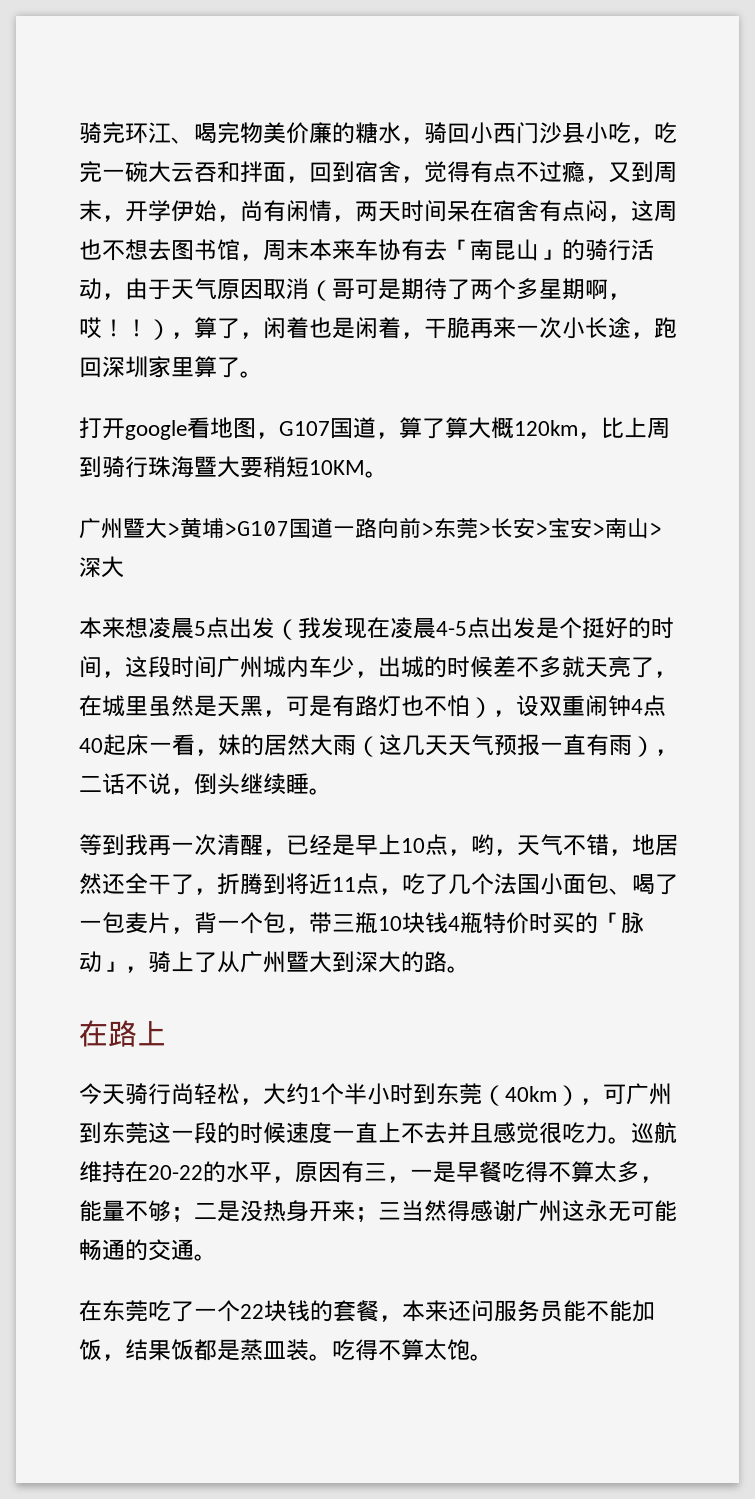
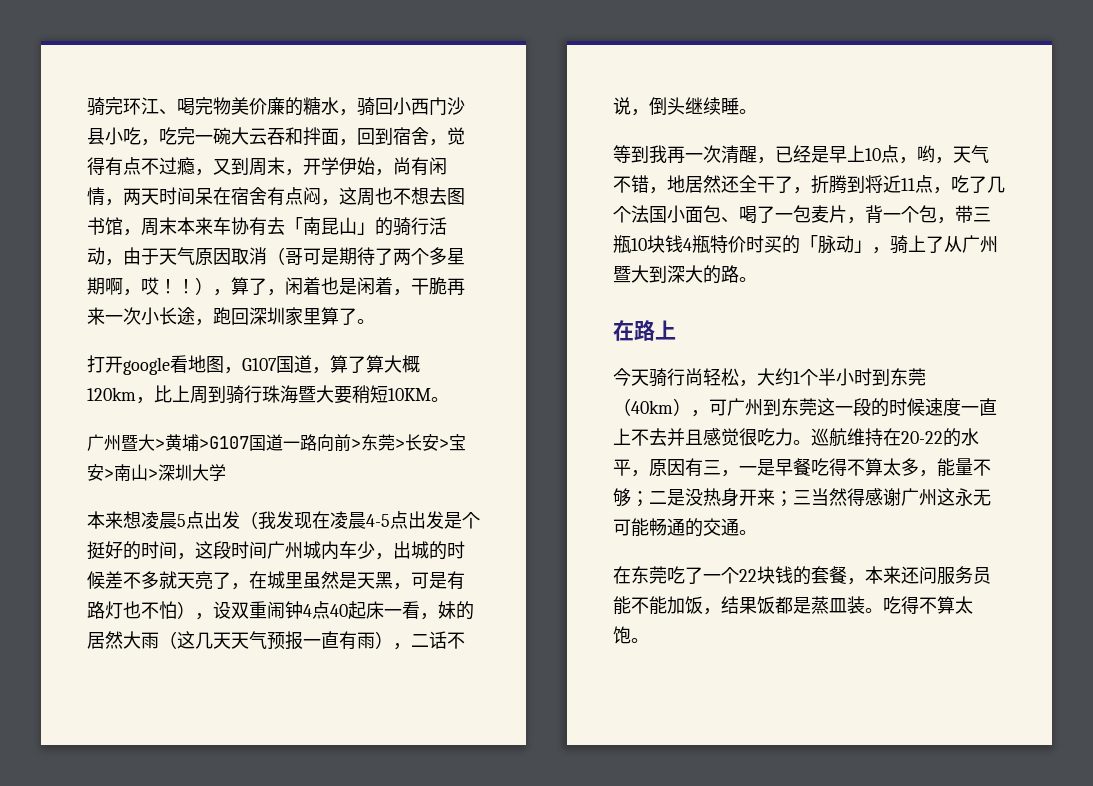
[101,556,124,578] 大 -> [175,464,226,481] 圳大学

